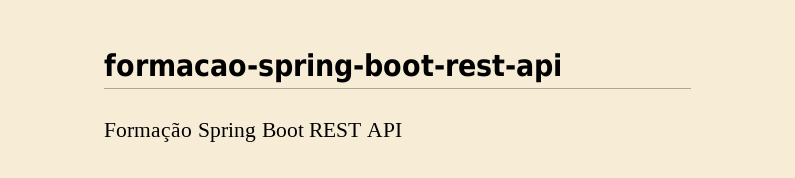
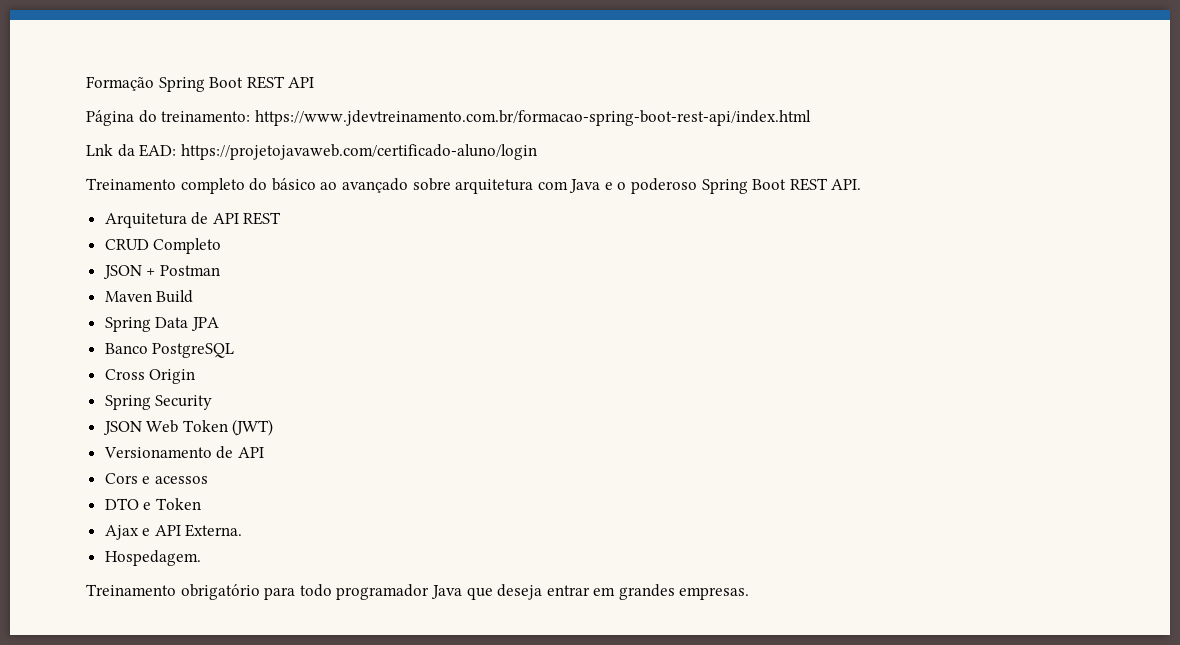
[104,53,562,83] formacao-spring-boot-rest-api // -> (86, 83) none
(403, 130) none -> [86,110,811,126] [86,144,537,160] [86,178,862,194] [104,212,282,228] [104,238,222,254] [102,265,220,279] [104,290,194,303] [104,317,219,332] [104,343,235,358] [104,369,196,384] [104,395,213,410] [102,419,274,436] [103,446,264,459] [104,473,208,484] [104,498,201,510] [104,524,243,540] [104,550,201,566] [86,584,750,600] // Página do treinamento: https://www.jdevtreinamento.com.br/formacao-spring-boot-rest-api/index.html // Lnk da EAD: https://projetojavaweb.com/certificado-aluno/login // Treinamento completo do básico ao avançado sobre arquitetura com Java e o poderoso Spring Boot REST API. // Arquitetura de API REST // CRUD Completo // JSON + Postman // Maven Build // Spring Data JPA // Banco PostgreSQL // Cross Origin // Spring Security // JSON Web Token (JWT) // Versionamento de API // Cors e acessos // DTO e Token // Ajax e API Externa. // Hospedagem. // Treinamento obrigatório para todo programador Java que deseja entrar em grandes empresas.

